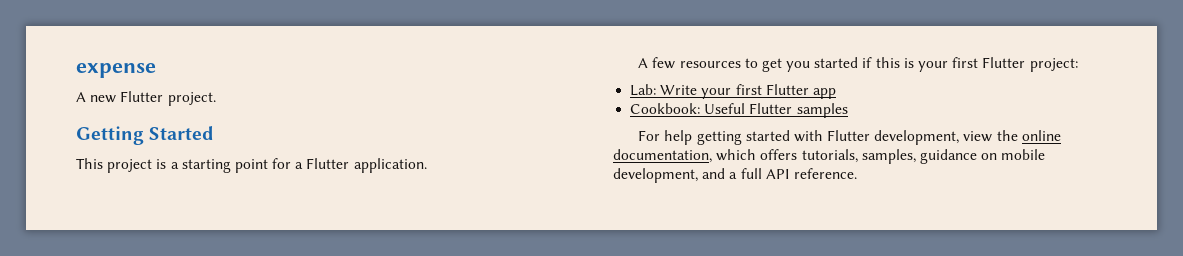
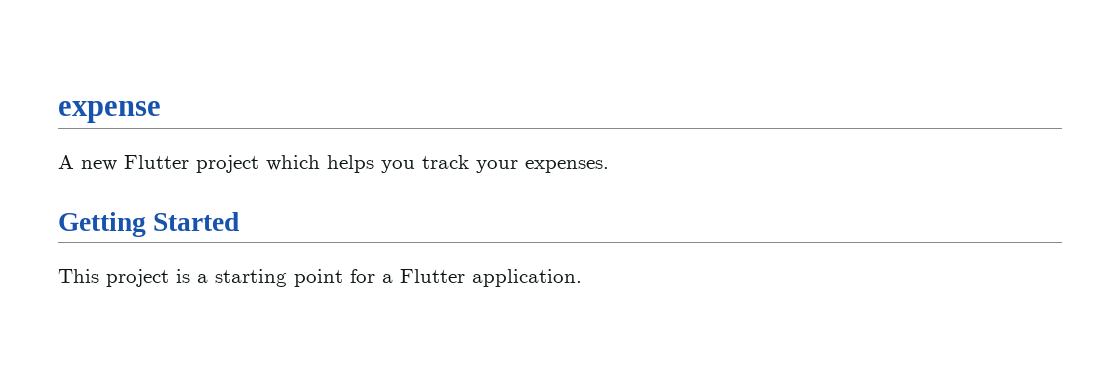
[167,92,216,106] project. -> [196,155,609,173] project which helps you track your expenses.
[638,57,1078,72] [630,84,836,99] [630,103,848,118] [638,130,1061,145] [613,149,1046,164] [613,168,857,183] // A few resources to get you started if this is your first Flutter project: // Lab: Write your first Flutter app // Cookbook: Useful Flutter samples // For help getting started with Flutter development, view the online documentation, which offers tutorials, samples, guidance on mobile development, and a full API reference. -> (582, 278) none

